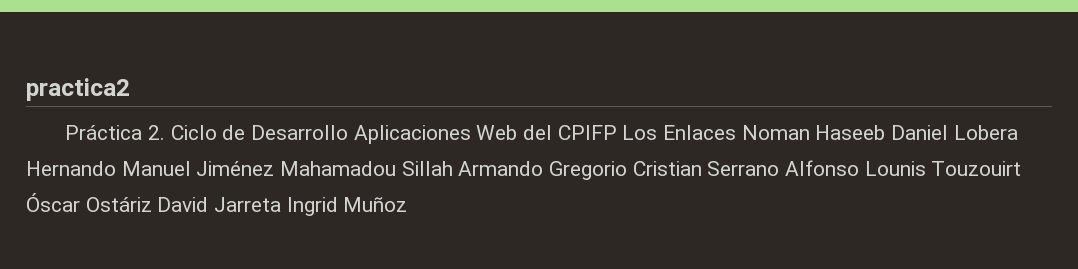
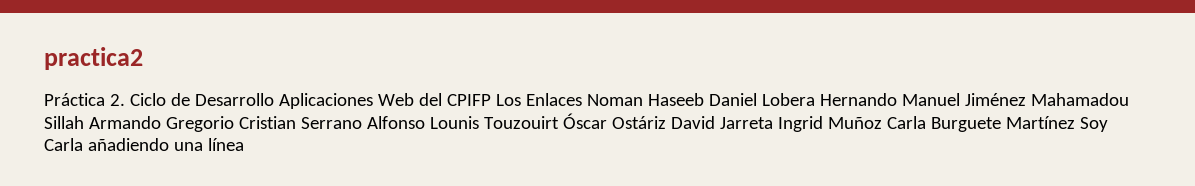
(408, 204) none -> [886,116,1108,132] [44,138,244,151] Carla Burguete Martínez Soy Carla añadiendo una línea

